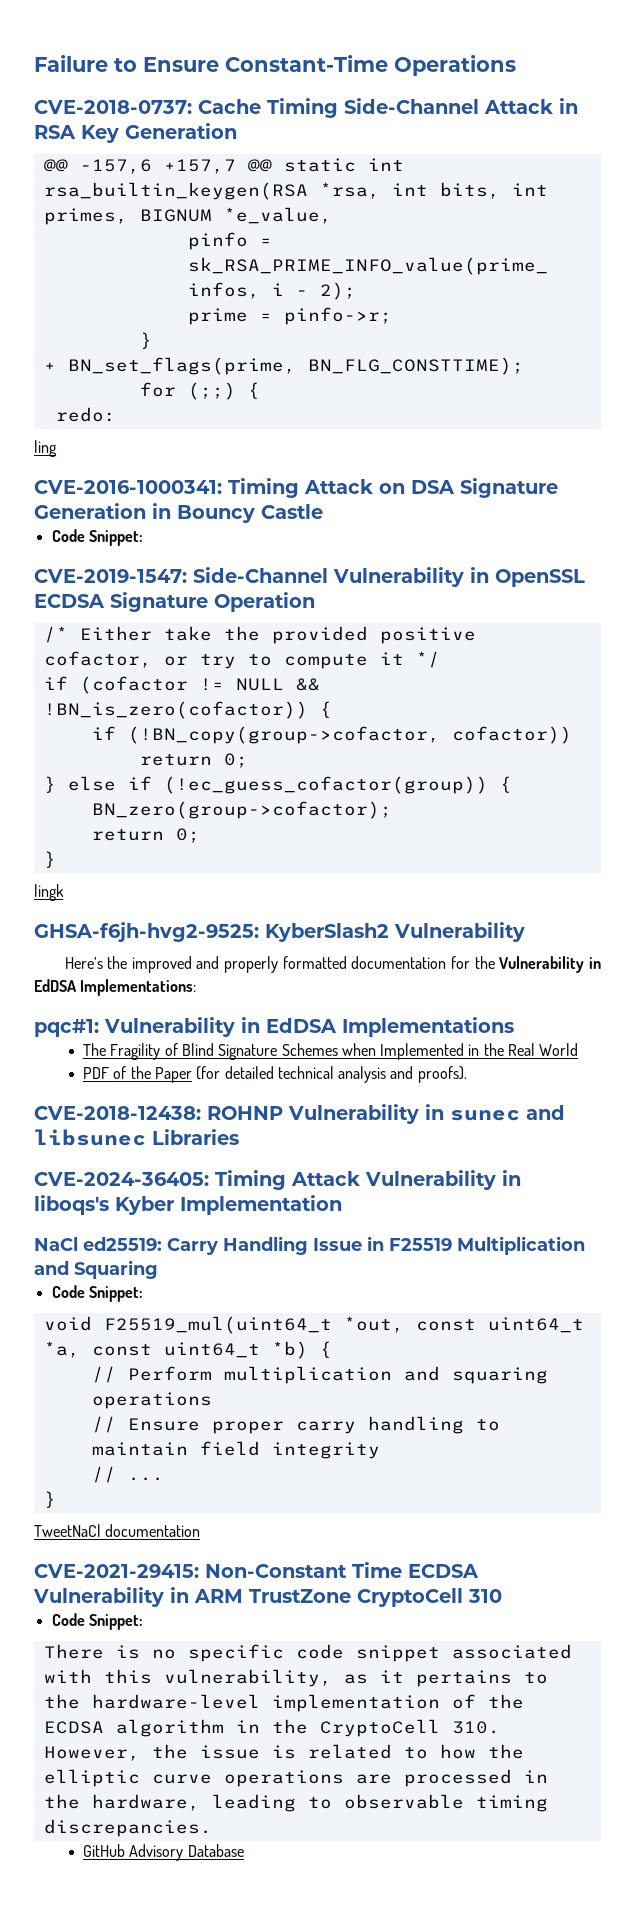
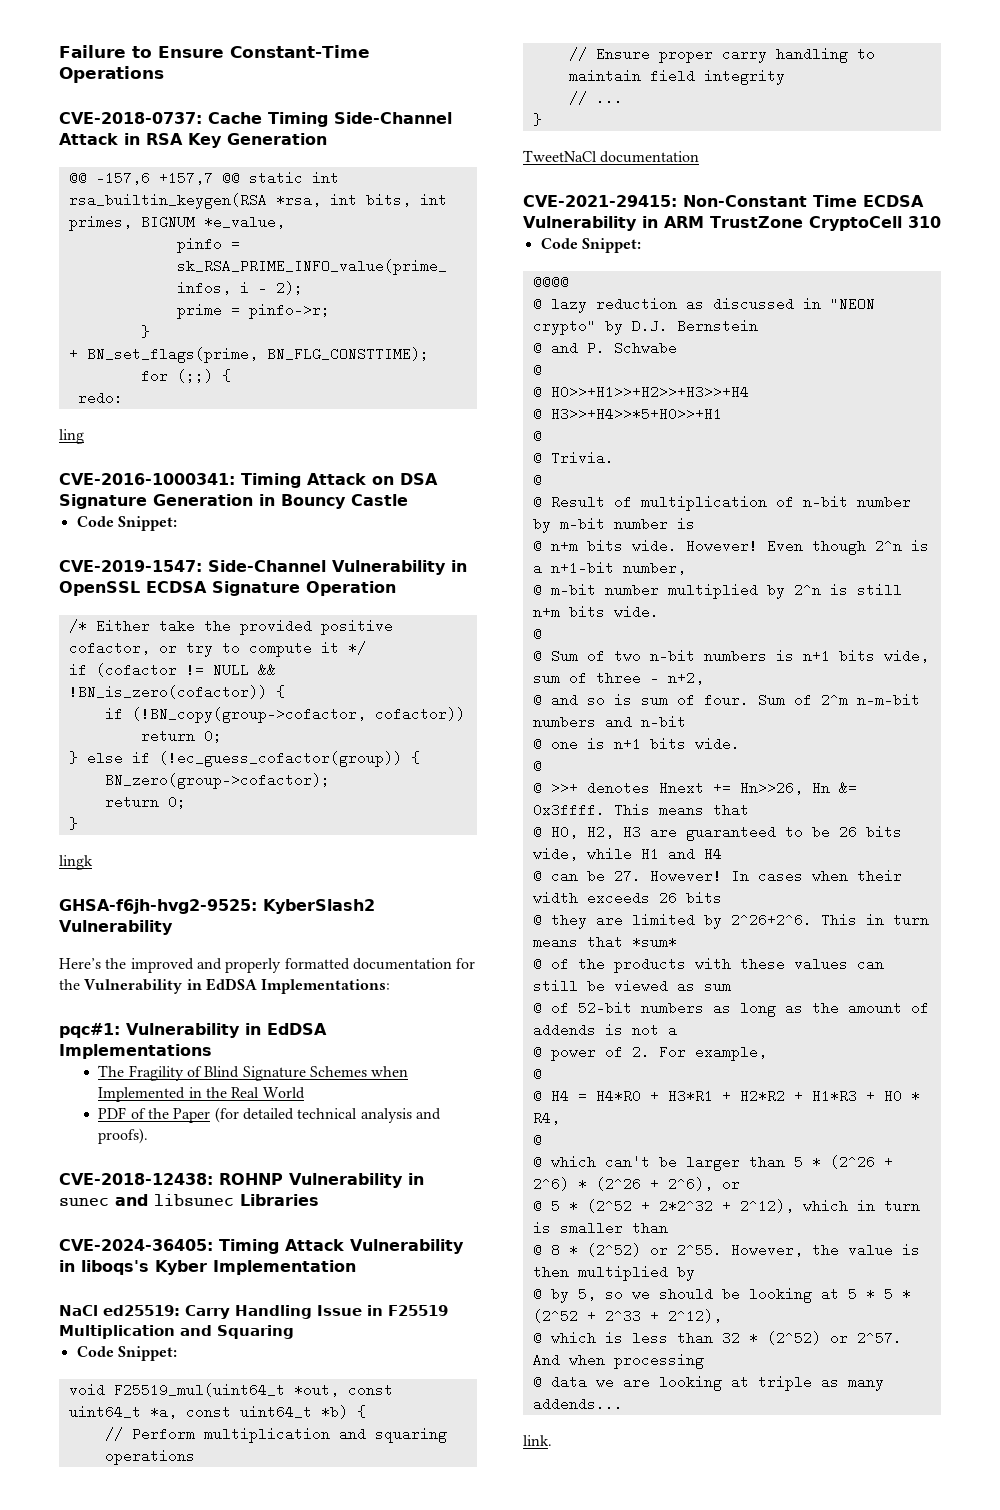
[43,1644,572,1662] [43,1669,548,1687] [43,1694,524,1712] [43,1719,500,1737] [43,1744,524,1761] [43,1769,548,1787] [43,1794,548,1812] [43,1819,212,1837] [82,1844,244,1861] There is no specific code snippet associated with this vulnerability, as it pertains to the hardware-level implementation of the ECDSA algorithm in the CryptoCell 310. However, the issue is related to how the elliptic curve operations are processed in the hardware, leading to observable timing discrepancies. // GitHub Advisory Database -> [532,275,569,289] [532,297,875,313] [532,319,758,335] [532,341,677,355] [532,363,542,377] [532,385,749,399] [532,407,722,421] [532,429,542,443] [532,451,614,465] [532,473,542,487] [532,495,911,511] [532,517,695,533] [532,539,929,555] [532,561,686,575] [532,583,902,599] [532,605,659,619] [532,627,542,641] [532,649,929,663] [532,671,704,685] [532,693,920,707] [532,715,686,729] [532,737,740,751] [532,759,542,773] [532,781,857,795] [532,803,749,817] [532,825,902,841] [532,847,722,861] [532,869,902,883] [532,891,722,905] [532,913,929,929] [532,935,677,949] [532,957,884,973] [532,979,731,993] [532,1001,929,1017] [532,1023,677,1037] [532,1045,767,1061] [532,1067,542,1081] [532,1089,920,1103] [532,1111,560,1125] [532,1133,542,1147] [532,1155,893,1171] [532,1177,740,1191] [532,1199,920,1213] [532,1221,668,1235] [532,1243,920,1257] [532,1265,695,1281] [532,1287,911,1303] [532,1309,722,1323] [532,1331,902,1345] [532,1353,704,1369] [532,1375,884,1391] [532,1397,623,1411] [523,1435,552,1446] @@@@ // @ lazy reduction as discussed in "NEON crypto" by D.J. Bernstein // @ and P. Schwabe // @ // @ H0>>+H1>>+H2>>+H3>>+H4 // @ H3>>+H4>>*5+H0>>+H1 // @ // @ Trivia. // @ // @ Result of multiplication of n-bit number by m-bit number is // @ n+m bits wide. However! Even though 2^n is a n+1-bit number, // @ m-bit number multiplied by 2^n is still n+m bits wide. // @ // @ Sum of two n-bit numbers is n+1 bits wide, sum of three - n+2, // @ and so is sum of four. Sum of 2^m n-m-bit numbers and n-bit // @ one is n+1 bits wide. // @ // @ >>+ denotes Hnext += Hn>>26, Hn &= 0x3ffff. This means that // @ H0, H2, H3 are guaranteed to be 26 bits wide, while H1 and H4 // @ can be 27. However! In cases when their width exceeds 26 bits // @ they are limited by 2^26+2^6. This in turn means that *sum* // @ of the products with these values can still be viewed as sum // @ of 52-bit numbers as long as the amount of addends is not a // @ power of 2. For example, // @ // @ H4 = H4*R0 + H3*R1 + H2*R2 + H1*R3 + H0 * R4, // @ // @ which can't be larger than 5 * (2^26 + 2^6) * (2^26 + 2^6), or // @ 5 * (2^52 + 2*2^32 + 2^12), which in turn is smaller than // @ 8 * (2^52) or 2^55. However, the value is then multiplied by // @ by 5, so we should be looking at 5 * 5 * (2^52 + 2^33 + 2^12), // @ which is less than 32 * (2^52) or 2^57. And when processing // @ data we are looking at triple as many addends... // link.

